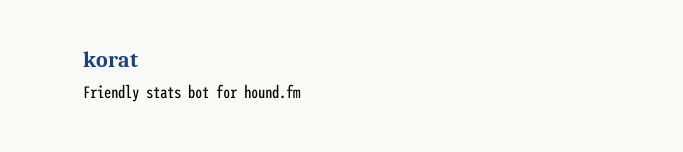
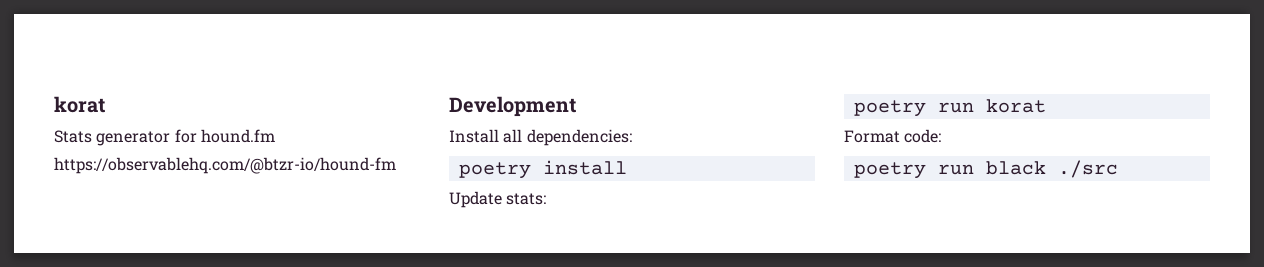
[83,51,138,67] [83,84,209,102] korat // Friendly stats bot -> [54,96,105,113] [54,130,171,146] korat // Stats generator
(301, 91) none -> [54,157,396,174] [449,96,576,117] [449,129,632,146] [458,160,627,179] [449,191,547,208] [853,99,1046,117] [844,129,942,143] [853,160,1118,179] // https://observablehq.com/@btzr-io/hound-fm // Development // Install all dependencies: // poetry install // Update stats: // poetry run korat // Format code: // poetry run black ./src

